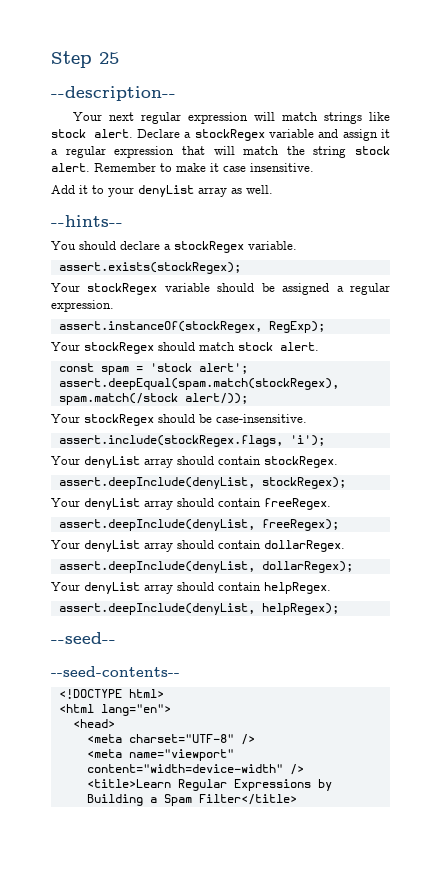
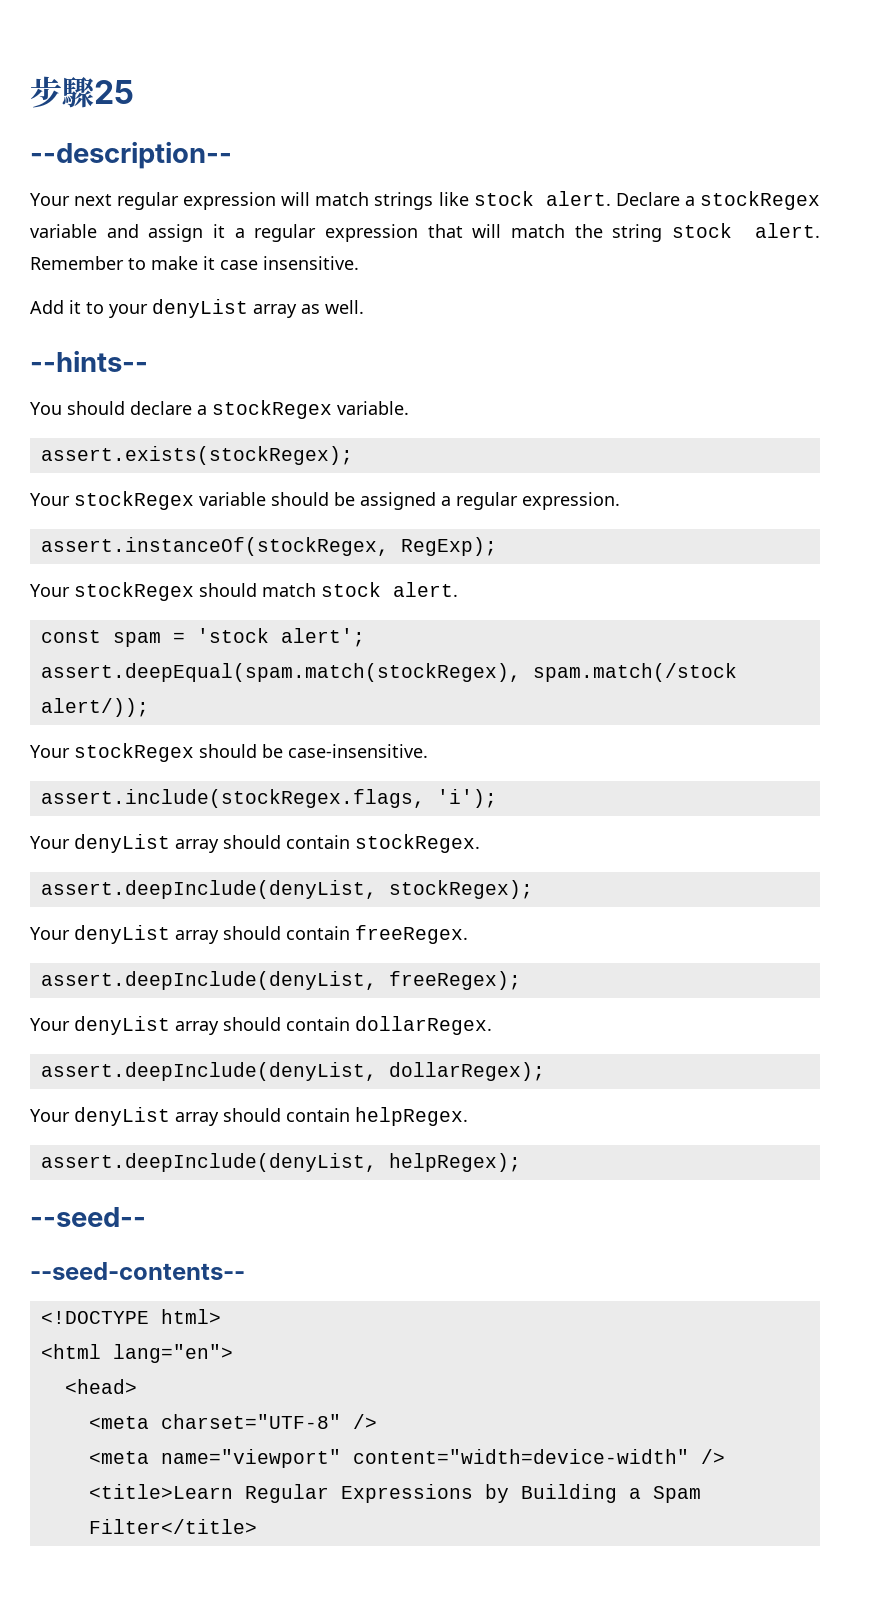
[51,51,92,68] Step -> [30,76,95,108] 步驟

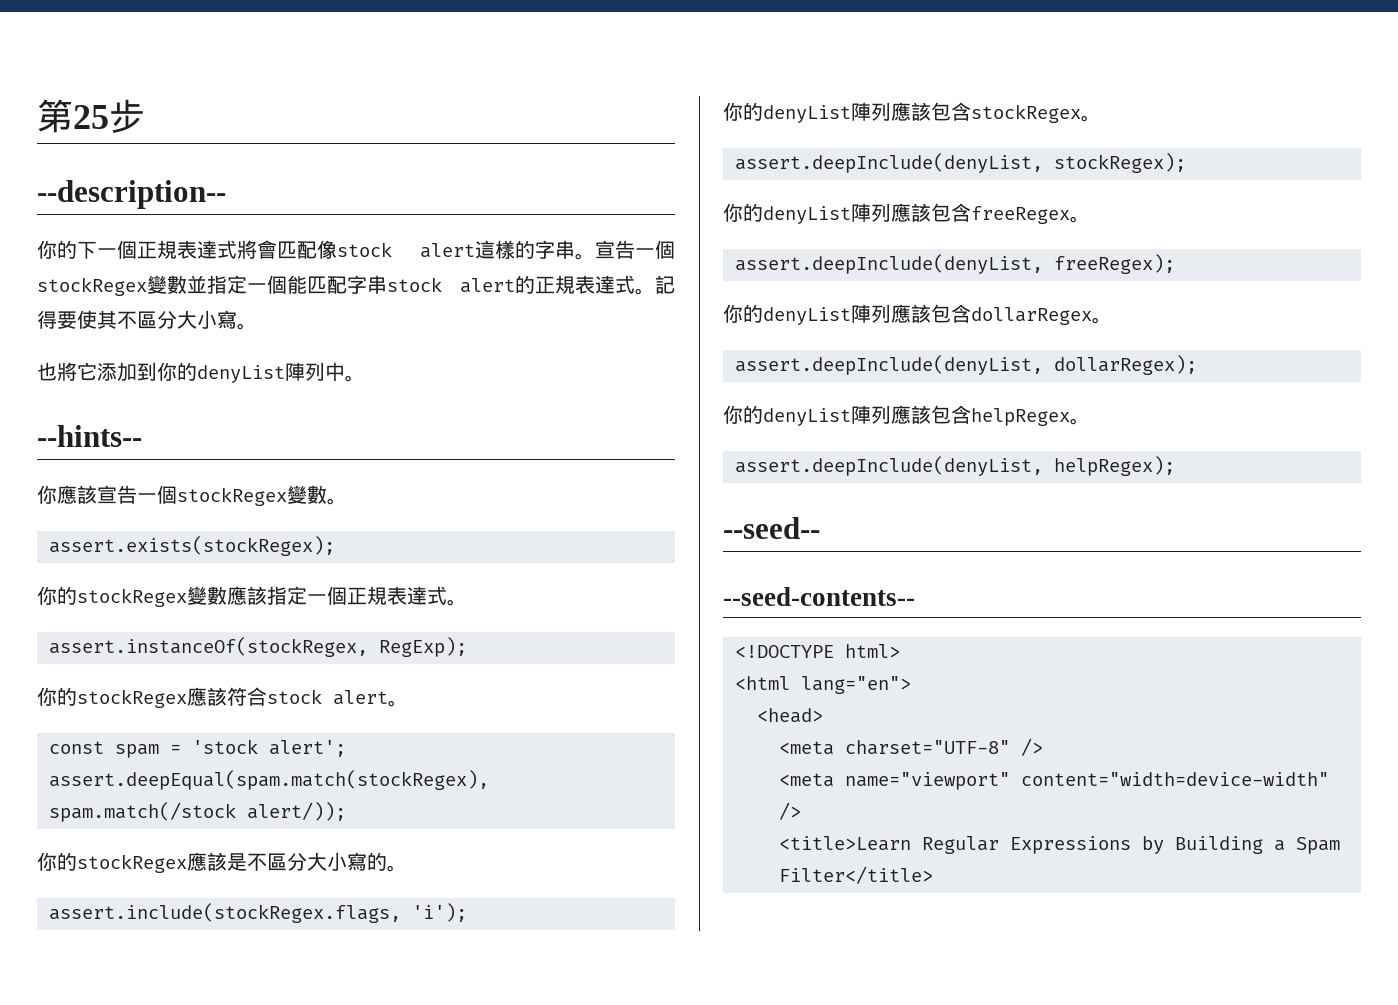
(30, 92) none -> [37,99,109,133] 第25
[60,76,134,108] 驟25 -> (145, 116) none
[30,191,821,210] [30,223,821,242] [30,256,359,270] [30,299,364,318] [30,350,148,372] [30,400,409,419] [40,446,353,465] [30,491,620,510] [40,537,497,556] [30,582,458,601] Your next regular expression will match strings like stock alert. Declare a stockRegex variable and assign it a regular expression that will match the string stock alert. Remember to make it case insensitive. // Add it to your denyList array as well. // --hints-- // You should declare a stockRegex variable. // assert.exists(stockRegex); // Your stockRegex variable should be assigned a regular expression. // assert.instanceOf(stockRegex, RegExp); // Your stockRegex should match stock alert. -> [37,240,675,260] [37,275,675,296] [37,310,257,330] [37,362,365,383] [37,425,142,447] [37,485,347,506] [49,536,335,556] [37,586,467,607] [49,637,467,657] [37,687,408,708] 你的下一個正規表達式將會匹配像stock alert這樣的字串。宣告一個stockRegex變數並指定一個能匹配字串stock alert的正規表達式。記得要使其不區分大小寫。 // 也將它添加到你的denyList陣列中。 // --hints-- // 你應該宣告一個stockRegex變數。 // assert.exists(stockRegex); // 你的stockRegex變數應該指定一個正規表達式。 // assert.instanceOf(stockRegex, RegExp); // 你的stockRegex應該符合stock alert。
[30,743,428,762] [40,789,497,808] [30,834,480,853] [40,880,533,899] [30,925,468,944] [40,971,521,990] [30,1016,492,1035] [40,1062,545,1081] [30,1107,468,1126] Your stockRegex should be case-insensitive. // assert.include(stockRegex.flags, 'i'); // Your denyList array should contain stockRegex. // assert.deepInclude(denyList, stockRegex); // Your denyList array should contain freeRegex. // assert.deepInclude(denyList, freeRegex); // Your denyList array should contain dollarRegex. // assert.deepInclude(denyList, dollarRegex); // Your denyList array should contain helpRegex. -> [37,852,407,873] [49,903,467,923] [723,102,1101,123] [735,153,1186,173] [723,203,1090,224] [735,254,1175,274] [723,304,1112,325] [735,355,1197,375] [723,405,1090,426] 你的stockRegex應該是不區分大小寫的。 // assert.include(stockRegex.flags, 'i'); // 你的denyList陣列應該包含stockRegex。 // assert.deepInclude(denyList, stockRegex); // 你的denyList陣列應該包含freeRegex。 // assert.deepInclude(denyList, freeRegex); // 你的denyList陣列應該包含dollarRegex。 // assert.deepInclude(denyList, dollarRegex); // 你的denyList陣列應該包含helpRegex。

